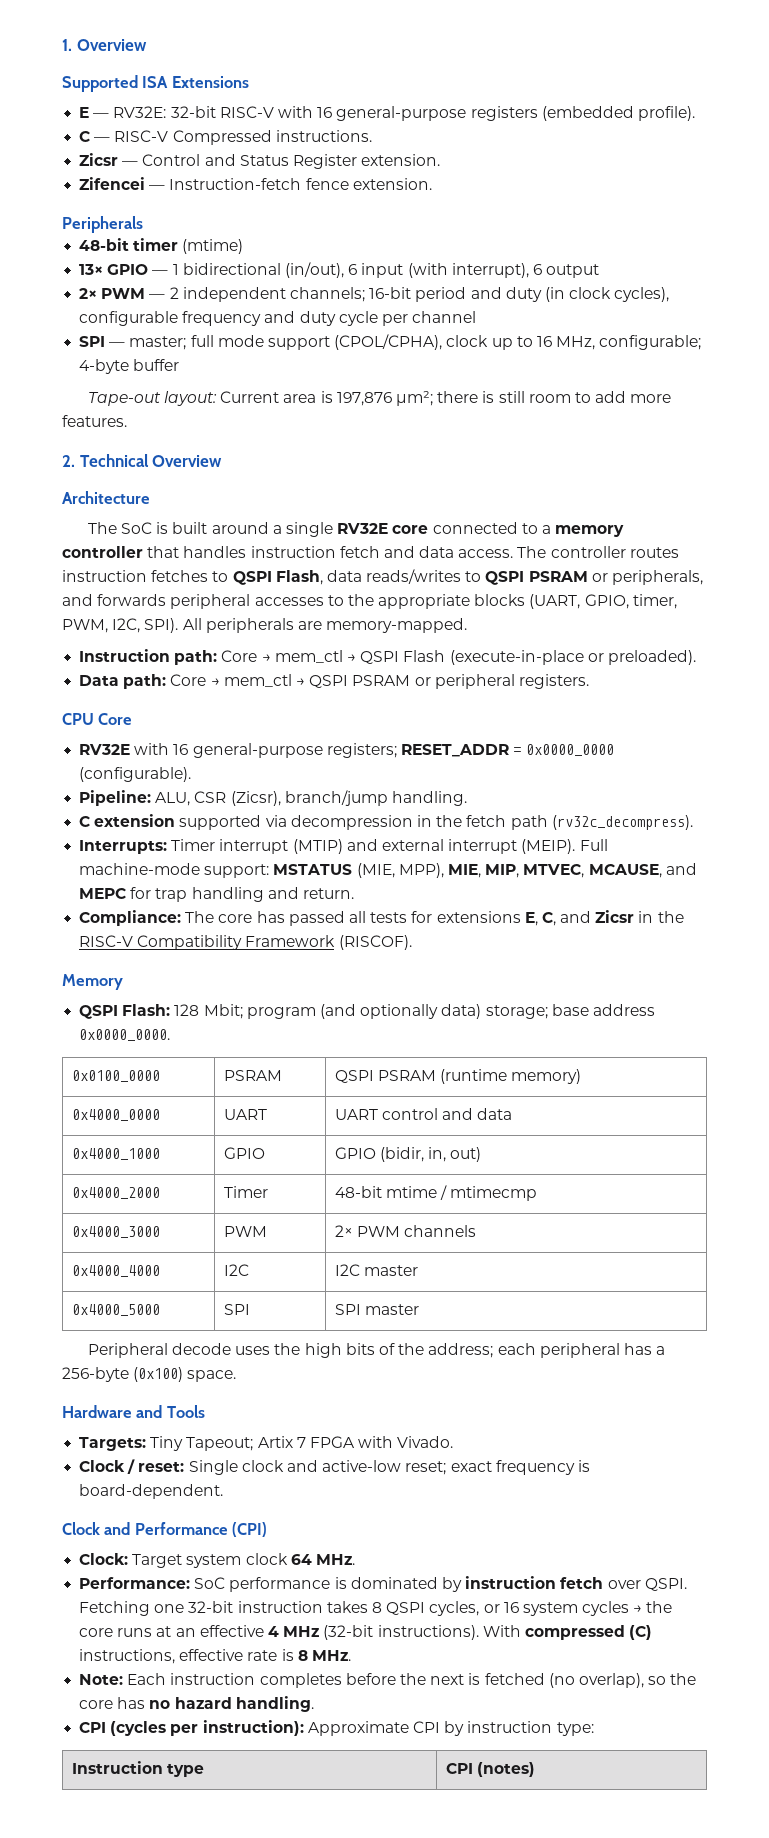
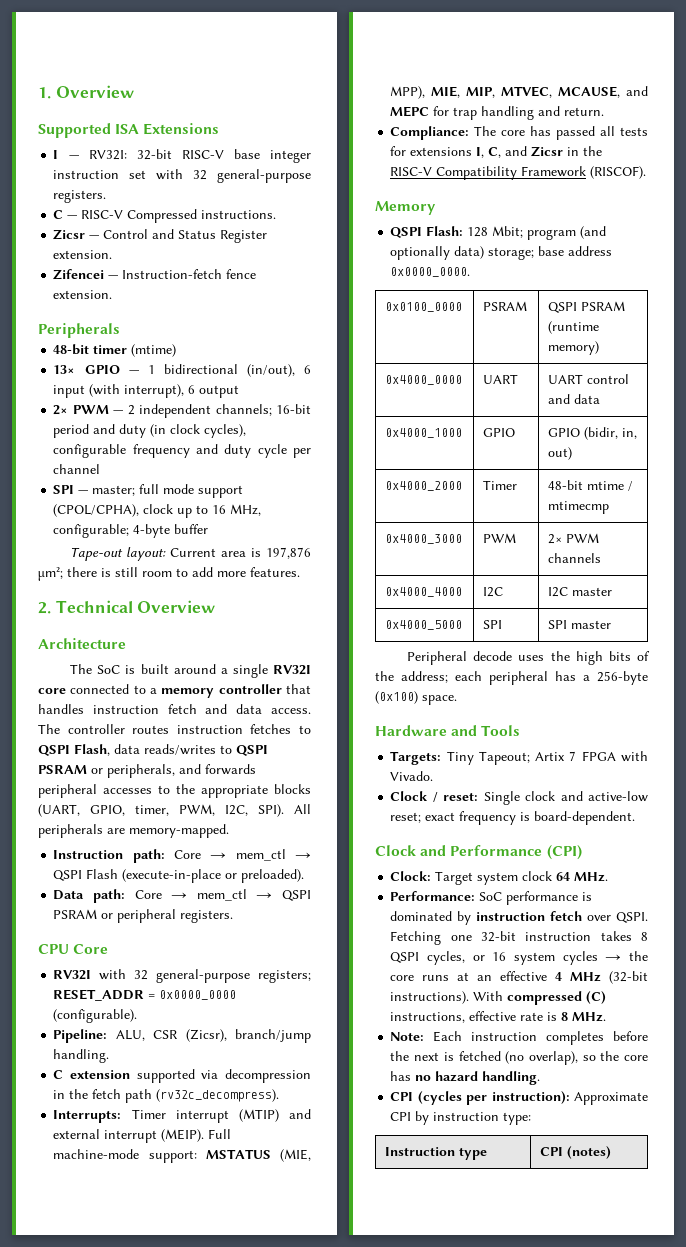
[79,106,695,121] E — RV32E: 32-bit RISC-V with 16 general-purpose registers (embedded profile). -> [53,149,311,163] [53,169,311,183] [53,190,107,203] I — RV32I: 32-bit RISC-V base integer instruction set with 32 general-purpose registers.
[337,523,389,534] RV32E -> [273,665,311,675] RV32I
[79,743,189,755] RV32E with 16 -> [53,969,149,980] RV32I with 32
[524,912,538,926] E, -> [476,147,485,158] I,

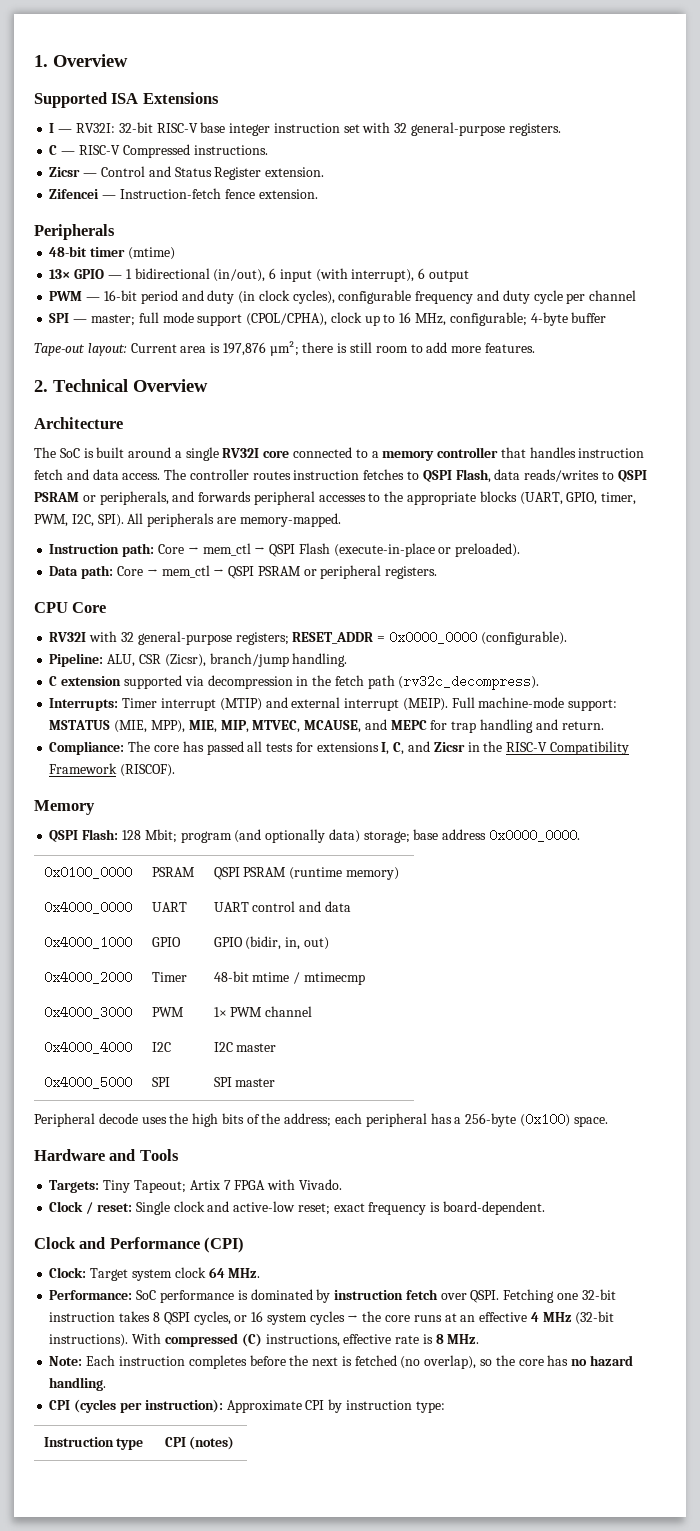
[53,405,69,415] 2× -> (469, 276) none
[127,404,272,418] 2 independent channels; -> (101, 299) none
[548,533,600,544] [548,553,602,563] 2× PWM channels -> [213,1006,313,1017] 1× PWM channel

